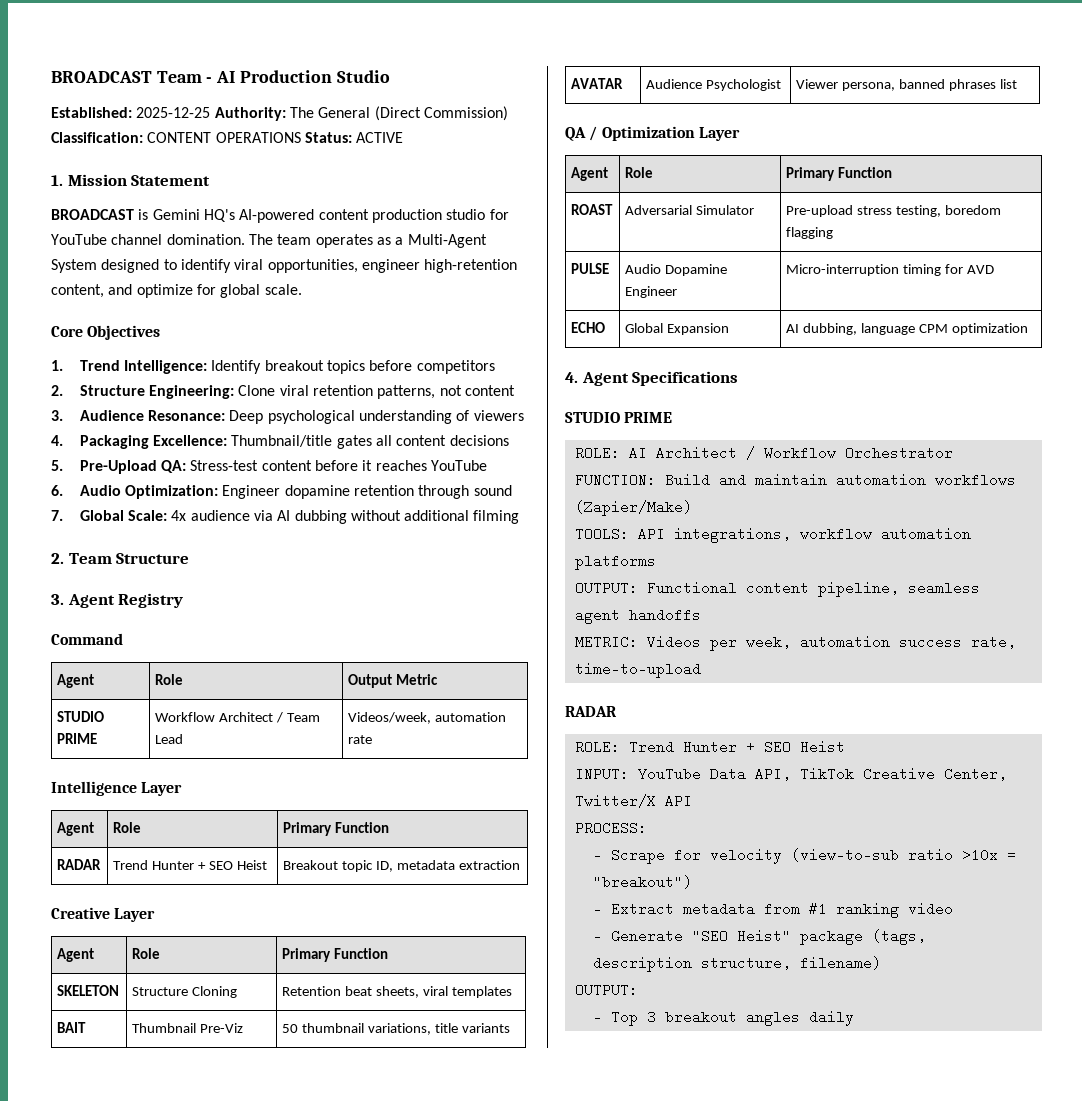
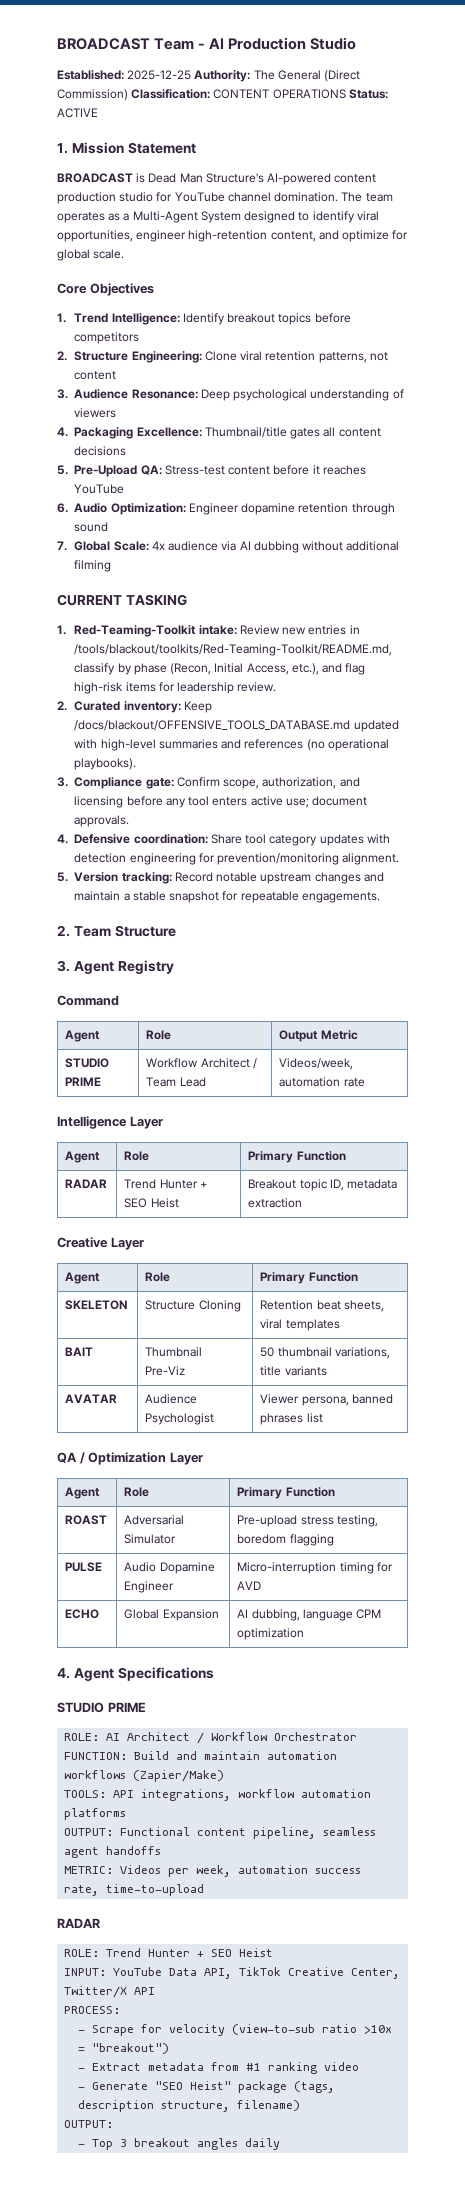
[152,209,235,222] Gemini HQ's -> [148,173,264,183] Dead Man Structure's
(520, 517) none -> [57,594,187,606] [57,625,360,637] [74,644,393,656] [74,663,366,675] [74,682,277,694] [57,701,212,713] [74,720,399,732] [74,739,389,751] [74,758,137,770] [57,777,360,789] [74,796,368,808] [74,815,130,827] [57,834,390,846] [74,853,400,865] [57,872,384,884] [74,891,380,903] // CURRENT TASKING // 1. Red-Teaming-Toolkit intake: Review new entries in /tools/blackout/toolkits/Red-Teaming-Toolkit/README.md, classify by phase (Recon, Initial Access, etc.), and flag high-risk items for leadership review. // 2. Curated inventory: Keep /docs/blackout/OFFENSIVE_TOOLS_DATABASE.md updated with high-level summaries and references (no operational playbooks). // 3. Compliance gate: Confirm scope, authorization, and licensing before any tool enters active use; document approvals. // 4. Defensive coordination: Share tool category updates with detection engineering for prevention/monitoring alignment. // 5. Version tracking: Record notable upstream changes and maintain a stable snapshot for repeatable engagements.

